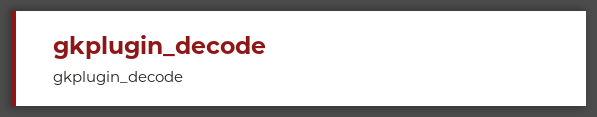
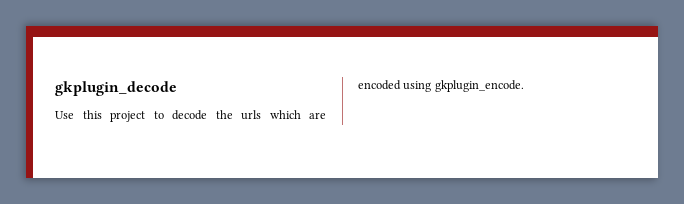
[53,71,183,85] gkplugin_decode -> [55,110,326,122] [358,80,524,92] Use this project to decode the urls which are encoded using gkplugin_encode.

